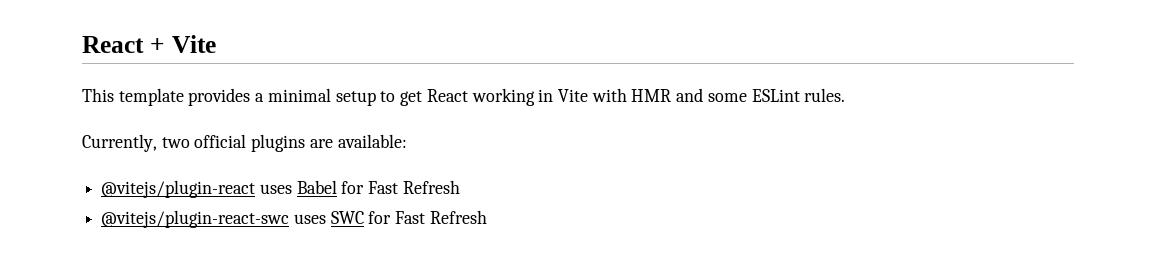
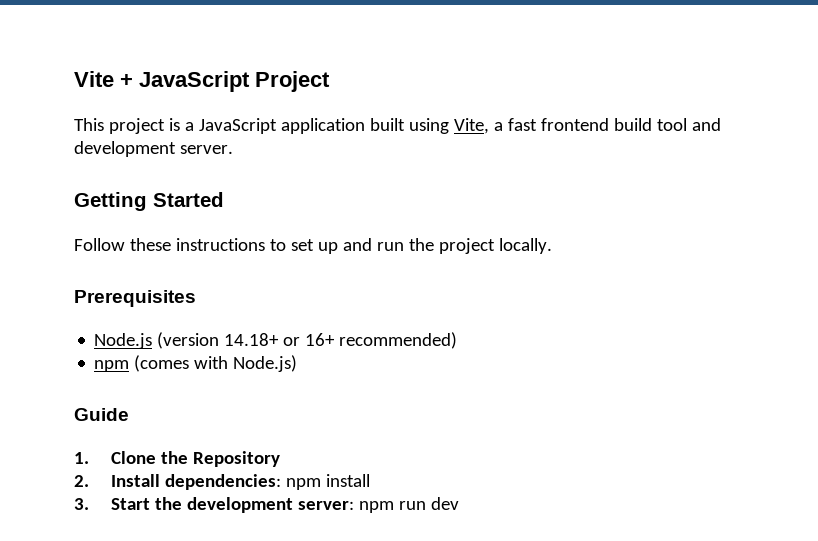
[82,35,216,53] [82,88,846,106] [82,134,407,152] [101,180,460,198] [101,210,487,228] React + Vite // This template provides a minimal setup to get React working in Vite with HMR and some ESLint rules. // Currently, two official plugins are available: // @vitejs/plugin-react uses Babel for Fast Refresh // @vitejs/plugin-react-swc uses SWC for Fast Refresh -> [74,71,330,92] [74,118,721,134] [74,141,233,157] [74,192,224,211] [74,238,552,254] [74,290,196,307] [94,332,458,349] [94,355,298,372] [74,408,129,421] [74,451,280,467] [74,474,370,490] [74,497,459,513] Vite + JavaScript Project // This project is a JavaScript application built using Vite, a fast frontend build tool and development server. // Getting Started // Follow these instructions to set up and run the project locally. // Prerequisites // Node.js (version 14.18+ or 16+ recommended) // npm (comes with Node.js) // Guide // 1. Clone the Repository // 2. Install dependencies: npm install // 3. Start the development server: npm run dev

